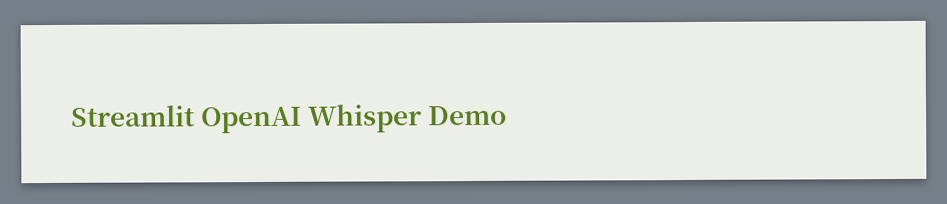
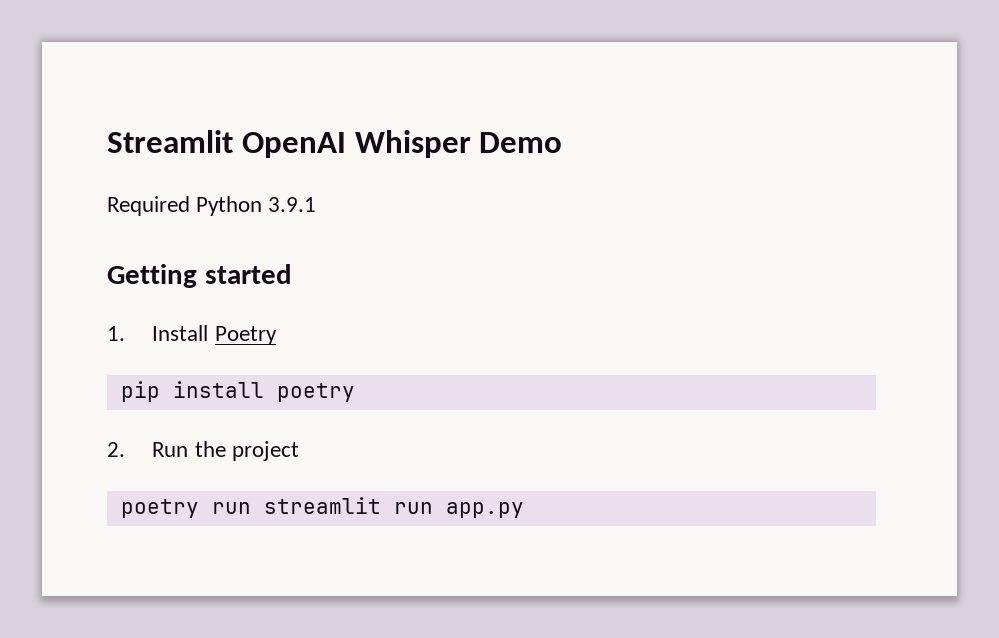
(508, 115) none -> [107,196,317,216] [107,264,292,288] [107,325,277,345] [120,381,355,402] [107,441,299,461] [120,497,524,518] // Required Python 3.9.1 // Getting started // 1. Install Poetry // pip install poetry // 2. Run the project // poetry run streamlit run app.py

